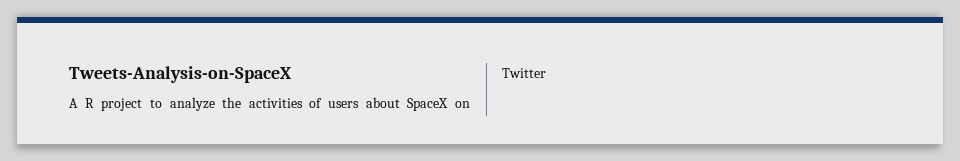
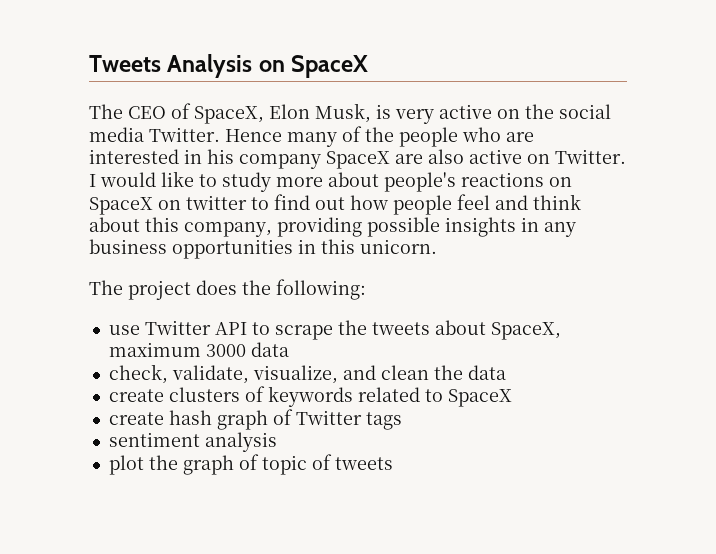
[69,66,292,83] [69,97,470,111] [502,68,546,78] Tweets-Analysis-on-SpaceX // A R project to analyze the activities of users about SpaceX on Twitter -> [89,54,369,78] [89,103,611,124] [89,126,534,147] [89,149,626,169] [89,171,572,192] [89,194,581,215] [89,217,576,237] [89,239,437,259] [89,279,366,300] [108,320,561,340] [108,342,289,357] [108,364,506,384] [108,386,512,407] [108,409,402,430] [108,432,277,452] [108,454,393,475] Tweets Analysis on SpaceX // The CEO of SpaceX, Elon Musk, is very active on the social media Twitter. Hence many of the people who are interested in his company SpaceX are also active on Twitter. I would like to study more about people's reactions on SpaceX on twitter to find out how people feel and think about this company, providing possible insights in any business opportunities in this unicorn. // The project does the following: // use Twitter API to scrape the tweets about SpaceX, maximum 3000 data // check, validate, visualize, and clean the data // create clusters of keywords related to SpaceX // create hash graph of Twitter tags // sentiment analysis // plot the graph of topic of tweets

